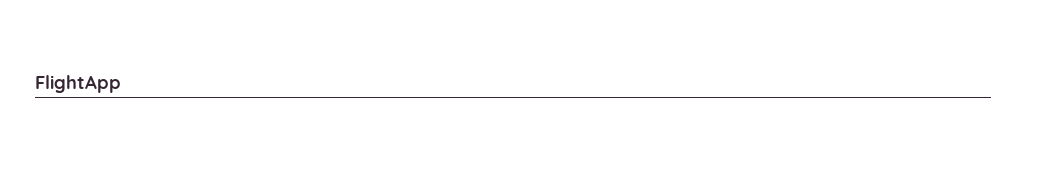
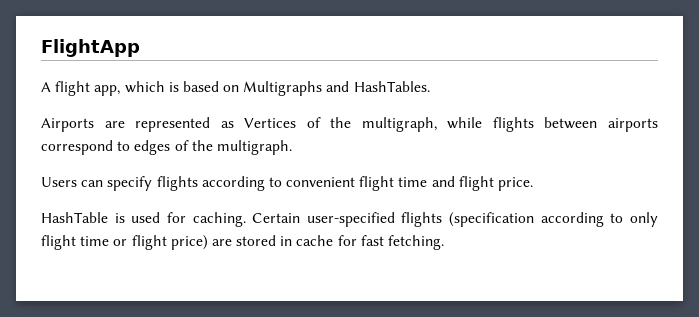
(121, 84) none -> [41,81,430,96] [41,117,658,132] [41,140,292,155] [41,176,534,191] [41,212,658,227] [41,235,445,250] // A flight app, which is based on Multigraphs and HashTables. // Airports are represented as Vertices of the multigraph, while flights between airports correspond to edges of the multigraph. // Users can specify flights according to convenient flight time and flight price. // HashTable is used for caching. Certain user-specified flights (specification according to only flight time or flight price) are stored in cache for fast fetching.

